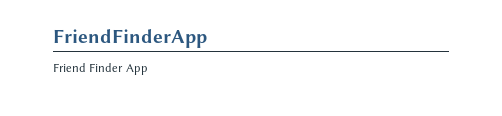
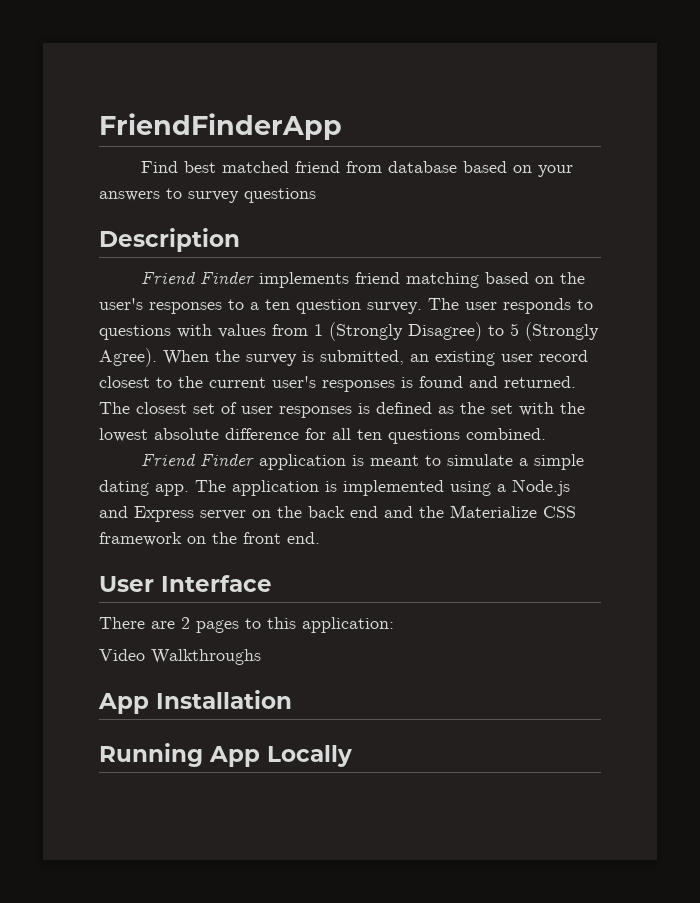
[53,63,148,75] Friend Finder App -> [141,161,574,177] [99,188,316,203] [99,228,240,252] [141,271,586,288] [99,298,593,314] [99,322,599,341] [99,348,588,367] [99,376,576,392] [99,402,585,418] [99,428,546,444] [141,453,585,470] [99,479,570,496] [99,505,576,522] [99,532,320,546] [99,575,272,592] [99,617,394,633] [99,649,261,665] [98,690,292,714] [99,743,352,767] Find best matched friend from database based on your answers to survey questions // Description // Friend Finder implements friend matching based on the user's responses to a ten question survey. The user responds to questions with values from 1 (Strongly Disagree) to 5 (Strongly Agree). When the survey is submitted, an existing user record closest to the current user's responses is found and returned. The closest set of user responses is defined as the set with the lowest absolute difference for all ten questions combined. // Friend Finder application is meant to simulate a simple dating app. The application is implemented using a Node.js and Express server on the back end and the Materialize CSS framework on the front end. // User Interface // There are 2 pages to this application: // Video Walkthroughs // App Installation // Running App Locally

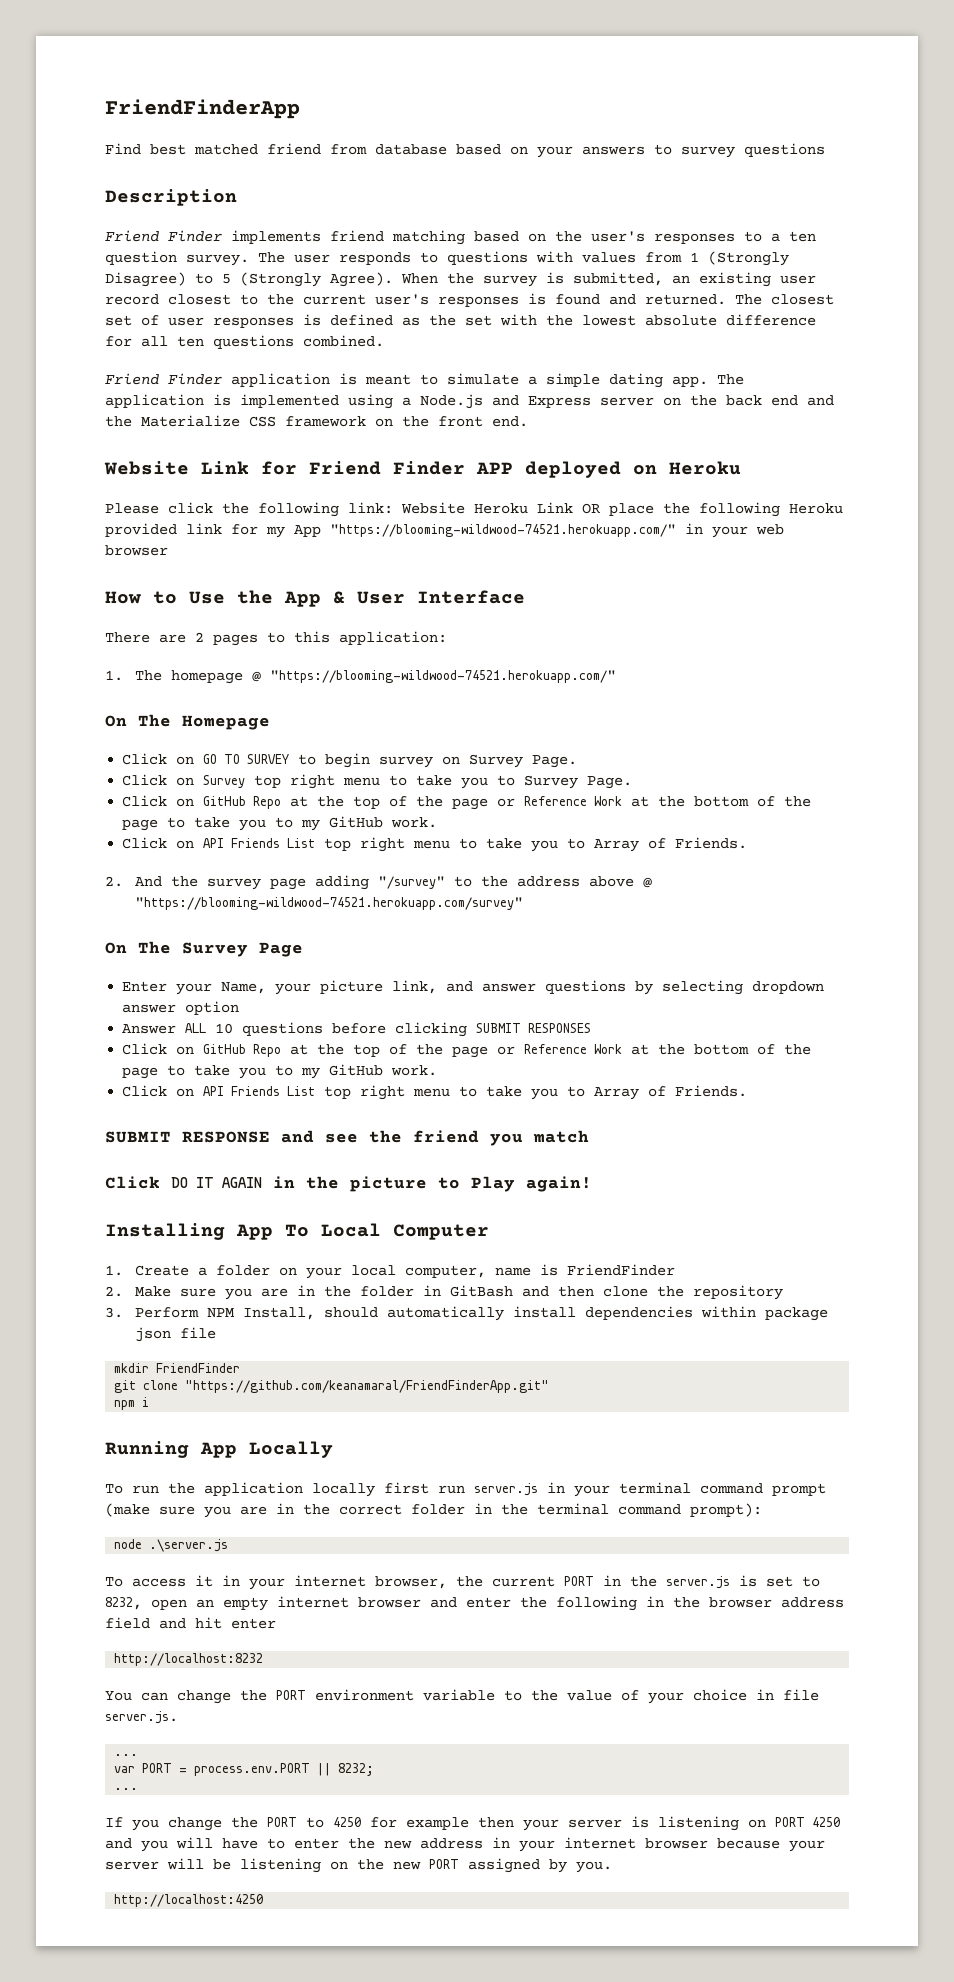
(320, 538) none -> [104,461,741,478] [105,502,843,517] [105,523,784,538] [105,545,168,556] [105,590,345,607] Website Link for Friend Finder APP deployed on Heroku // Please click the following link: Website Heroku Link OR place the following Heroku provided link for my App "https://blooming-wildwood-74521.herokuapp.com/" in your web browser // How to Use the App &
[99,649,261,665] [98,690,292,714] [99,743,352,767] Video Walkthroughs // App Installation // Running App Locally -> [105,670,617,684] [105,714,270,730] [122,753,578,768] [122,774,633,789] [122,795,812,810] [122,816,438,831] [122,837,748,852] [105,875,653,890] [135,897,524,910] [105,941,303,957] [122,980,825,995] [122,1001,240,1015] [122,1022,592,1037] [122,1043,812,1058] [122,1064,438,1079] [122,1085,748,1100] [105,1130,589,1146] [105,1176,592,1192] [105,1223,489,1240] [105,1264,676,1279] [105,1285,784,1300] [105,1306,829,1321] [135,1327,217,1342] [114,1363,241,1373] [114,1380,550,1393] [114,1397,150,1410] [105,1441,333,1458] [105,1482,826,1497] [105,1503,762,1518] [114,1539,229,1552] [105,1575,820,1590] [105,1596,844,1611] [105,1617,276,1629] [114,1653,264,1666] [105,1689,819,1704] [105,1711,178,1724] [114,1754,139,1756] [114,1763,375,1776] [114,1788,139,1790] [105,1816,840,1831] [105,1837,825,1852] [105,1858,612,1873] [114,1894,264,1907] 1. The homepage @ "https://blooming-wildwood-74521.herokuapp.com/" // On The Homepage // Click on GO TO SURVEY to begin survey on Survey Page. // Click on Survey top right menu to take you to Survey Page. // Click on GitHub Repo at the top of the page or Reference Work at the bottom of the page to take you to my GitHub work. // Click on API Friends List top right menu to take you to Array of Friends. // 2. And the survey page adding "/survey" to the address above @ "https://blooming-wildwood-74521.herokuapp.com/survey" // On The Survey Page // Enter your Name, your picture link, and answer questions by selecting dropdown answer option // Answer ALL 10 questions before clicking SUBMIT RESPONSES // Click on GitHub Repo at the top of the page or Reference Work at the bottom of the page to take you to my GitHub work. // Click on API Friends List top right menu to take you to Array of Friends. // SUBMIT RESPONSE and see the friend you match // Click DO IT AGAIN in the picture to Play again! // Installing App To Local Computer // 1. Create a folder on your local computer, name is FriendFinder // 2. Make sure you are in the folder in GitBash and then clone the repository // 3. Perform NPM Install, should automatically install dependencies within package json file // mkdir FriendFinder // git clone "https://github.com/keanamaral/FriendFinderApp.git" // npm i // Running App Locally // To run the application locally first run server.js in your terminal command prompt (make sure you are in the correct folder in the terminal command prompt): // node .\server.js // To access it in your internet browser, the current PORT in the server.js is set to 8232, open an empty internet browser and enter the following in the browser address field and hit enter // http://localhost:8232 // You can change the PORT environment variable to the value of your choice in file server.js. // ... // var PORT = process.env.PORT || 8232; // ... // If you change the PORT to 4250 for example then your server is listening on PORT 4250 and you will have to enter the new address in your internet browser because your server will be listening on the new PORT assigned by you. // http://localhost:4250

